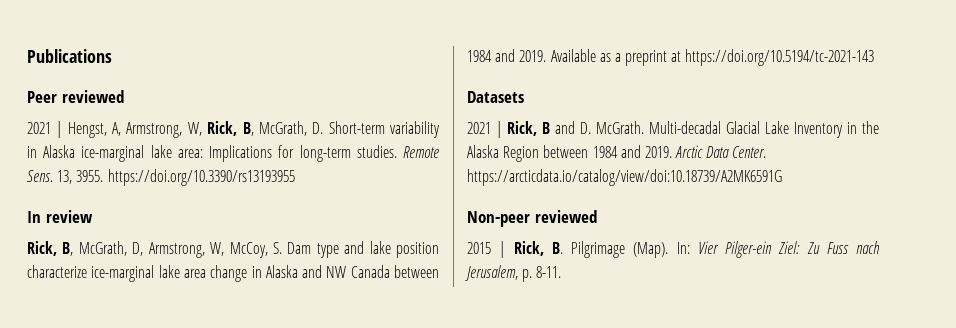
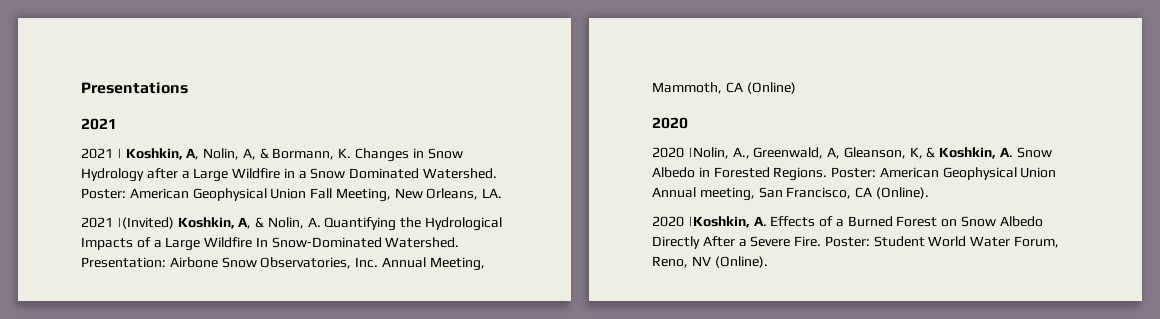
[27,49,112,63] [27,90,124,103] [27,121,441,138] [27,145,440,162] [27,169,295,186] [27,210,93,223] [27,241,440,258] [27,265,440,282] [467,49,875,66] [467,91,524,103] [467,121,879,138] [467,145,767,162] [467,169,782,186] [467,210,597,227] [467,241,880,258] [465,265,562,282] Publications // Peer reviewed // 2021 | Hengst, A, Armstrong, W, Rick, B, McGrath, D. Short-term variability in Alaska ice-marginal lake area: Implications for long-term studies. Remote Sens. 13, 3955. https://doi.org/10.3390/rs13193955 // In review // Rick, B, McGrath, D, Armstrong, W, McCoy, S. Dam type and lake position characterize ice-marginal lake area change in Alaska and NW Canada between 1984 and 2019. Available as a preprint at https://doi.org/10.5194/tc-2021-143 // Datasets // 2021 | Rick, B and D. McGrath. Multi-decadal Glacial Lake Inventory in the Alaska Region between 1984 and 2019. Arctic Data Center. https://arcticdata.io/catalog/view/doi:10.18739/A2MK6591G // Non-peer reviewed // 2015 | Rick, B. Pilgrimage (Map). In: Vier Pilger-ein Ziel: Zu Fuss nach Jerusalem, p. 8-11. -> [81,82,188,94] [81,118,117,130] [81,148,463,162] [81,168,498,182] [81,188,503,202] [81,217,503,231] [81,237,460,251] [81,257,485,271] [652,82,796,94] [652,117,688,129] [652,147,1052,159] [652,167,1057,181] [652,187,929,201] [652,216,1043,228] [652,236,1060,249] [652,256,768,268] Presentations // 2021 // 2021 | Koshkin, A, Nolin, A, & Bormann, K. Changes in Snow Hydrology after a Large Wildfire in a Snow Dominated Watershed. Poster: American Geophysical Union Fall Meeting, New Orleans, LA. // 2021 |(Invited) Koshkin, A, & Nolin, A. Quantifying the Hydrological Impacts of a Large Wildfire In Snow‐Dominated Watershed. Presentation: Airbone Snow Observatories, Inc. Annual Meeting, Mammoth, CA (Online) // 2020 // 2020 |Nolin, A., Greenwald, A, Gleanson, K, & Koshkin, A. Snow Albedo in Forested Regions. Poster: American Geophysical Union Annual meeting, San Francisco, CA (Online). // 2020 |Koshkin, A. Effects of a Burned Forest on Snow Albedo Directly After a Severe Fire. Poster: Student World Water Forum, Reno, NV (Online).

